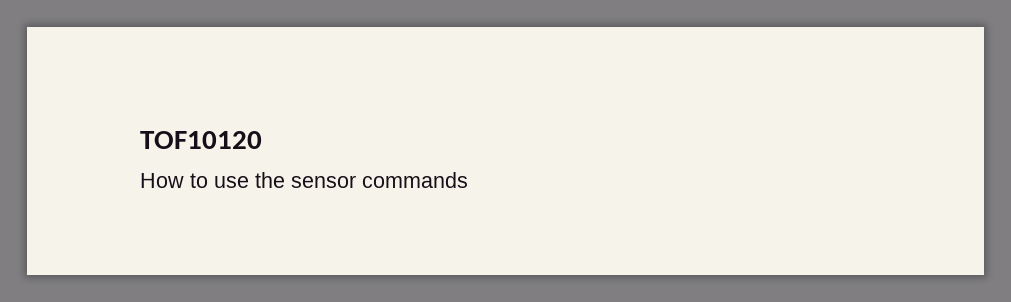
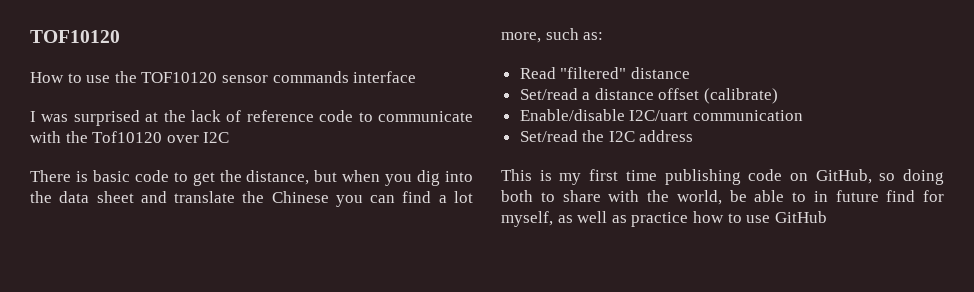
(285, 180) none -> [141,72,218,83] TOF10120
(468, 180) none -> [353,71,417,83] [30,110,473,126] [30,131,230,143] [30,170,474,186] [30,191,473,207] [501,28,604,43] [519,67,690,79] [519,88,779,104] [519,109,803,121] [519,130,694,142] [501,169,944,185] [501,190,944,205] [501,211,827,227] interface // I was surprised at the lack of reference code to communicate with the Tof10120 over I2C // There is basic code to get the distance, but when you dig into the data sheet and translate the Chinese you can find a lot more, such as: // Read "filtered" distance // Set/read a distance offset (calibrate) // Enable/disable I2C/uart communication // Set/read the I2C address // This is my first time publishing code on GitHub, so doing both to share with the world, be able to in future find for myself, as well as practice how to use GitHub

